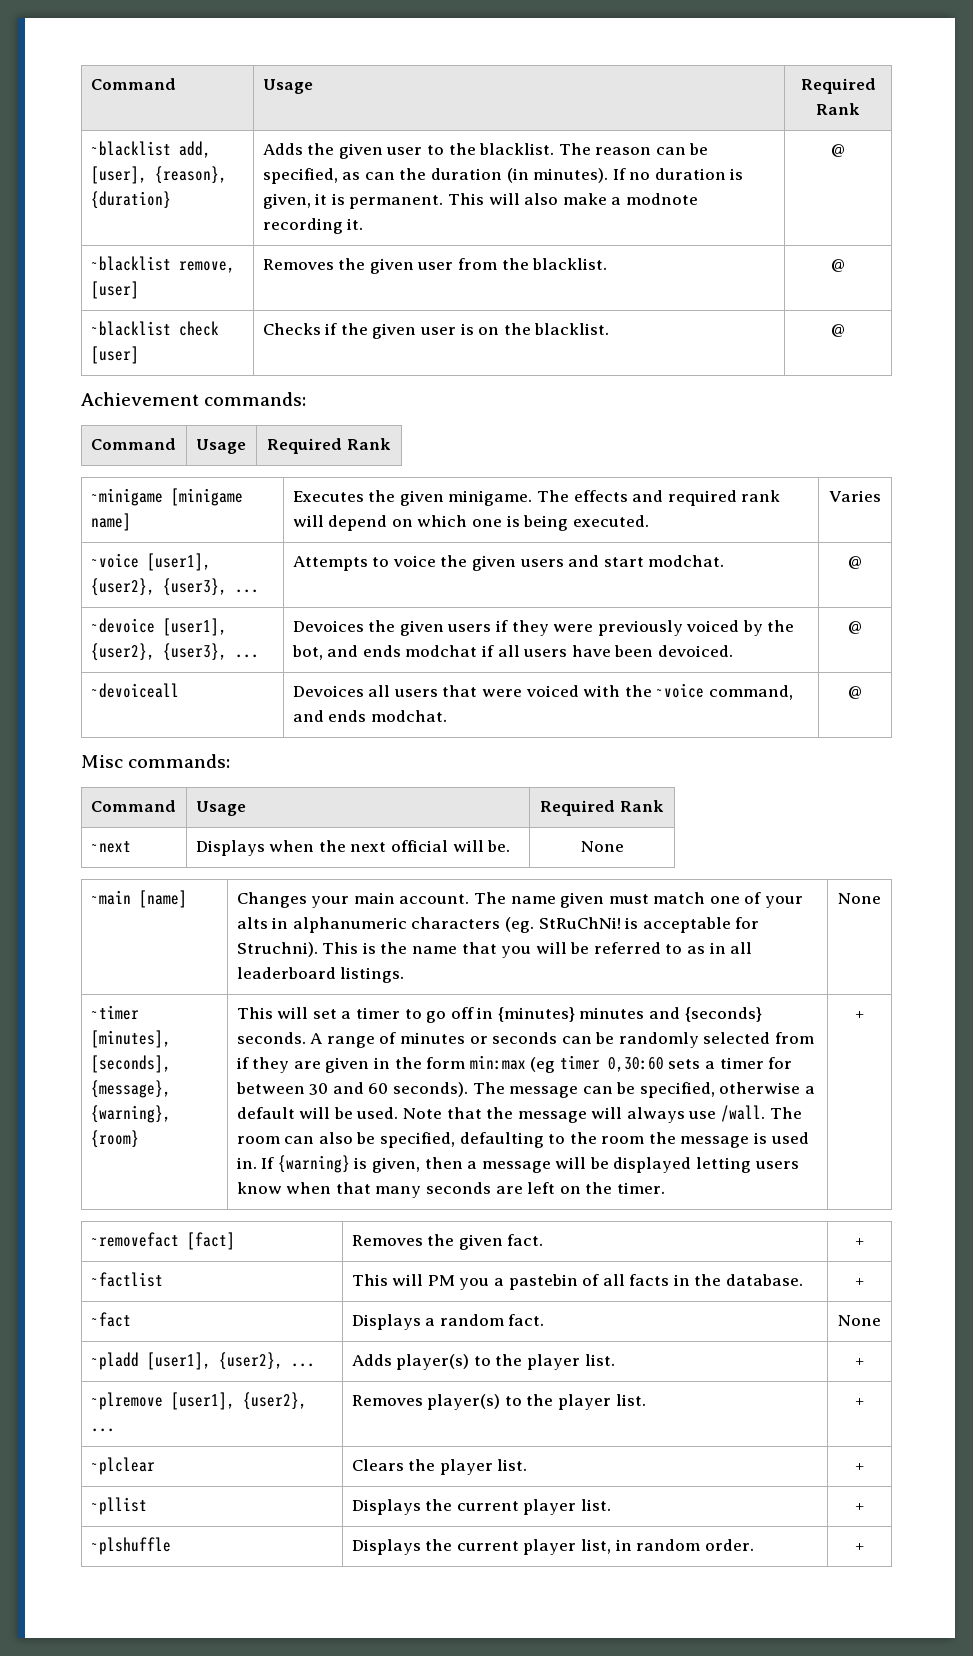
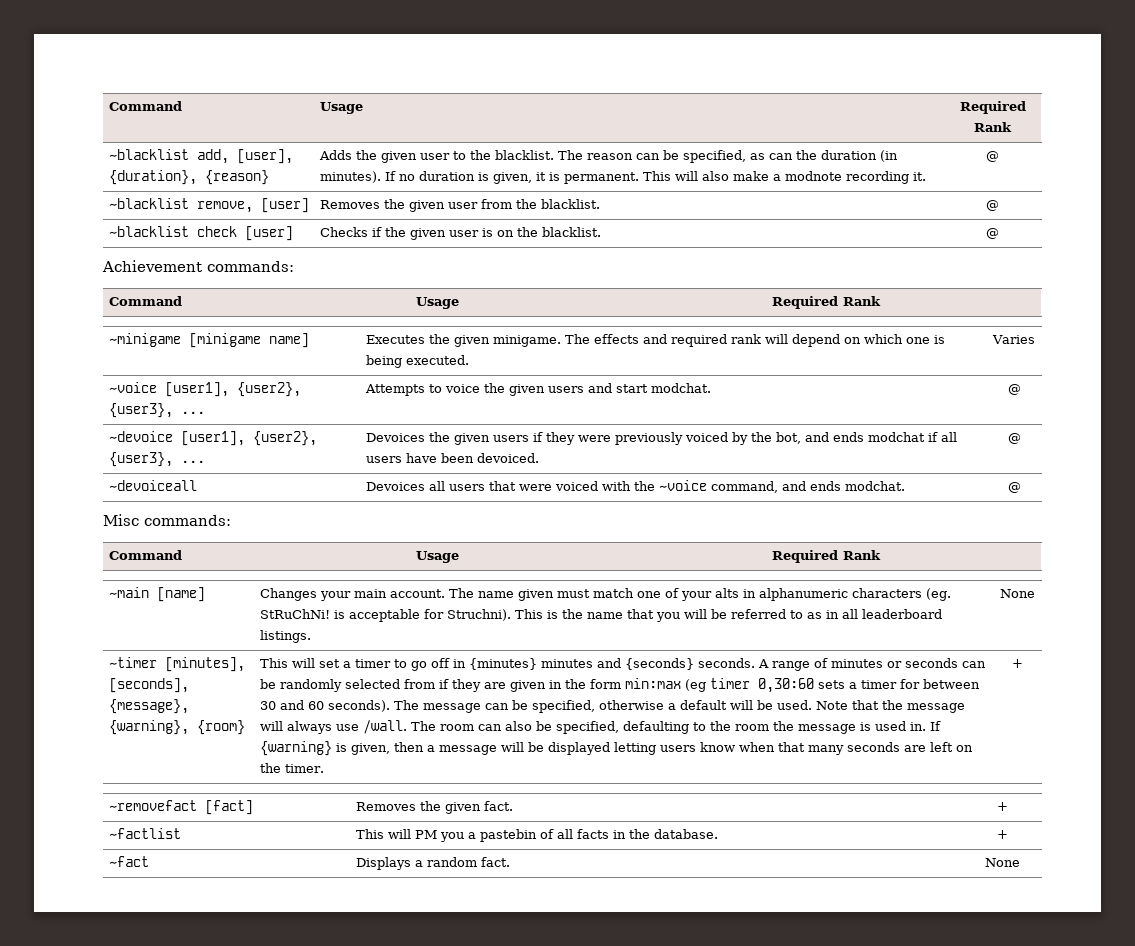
[154,166,227,184] [90,191,171,209] {reason}, {duration} -> [108,170,269,185] {duration}, {reason}
[90,841,131,853] [195,840,511,856] [580,841,624,852] // ~next | Displays when the next official will be. | None -> (881, 555) none
[90,1352,315,1370] [351,1354,615,1370] [855,1358,864,1366] [90,1392,307,1410] [90,1428,115,1432] [351,1394,646,1410] [855,1398,864,1406] [90,1457,155,1475] [351,1459,528,1475] [855,1463,864,1471] [90,1497,147,1515] [351,1499,611,1515] [855,1503,864,1511] [90,1537,171,1555] [351,1539,754,1555] [855,1543,864,1551] // ~pladd [user1], {user2}, ... | Adds player(s) to the player list. | + // ~plremove [user1], {user2}, ... | Removes player(s) to the player list. | + // ~plclear | Clears the player list. | + // ~pllist | Displays the current player list. | + // ~plshuffle | Displays the current player list, in random order. | + -> (1020, 862) none

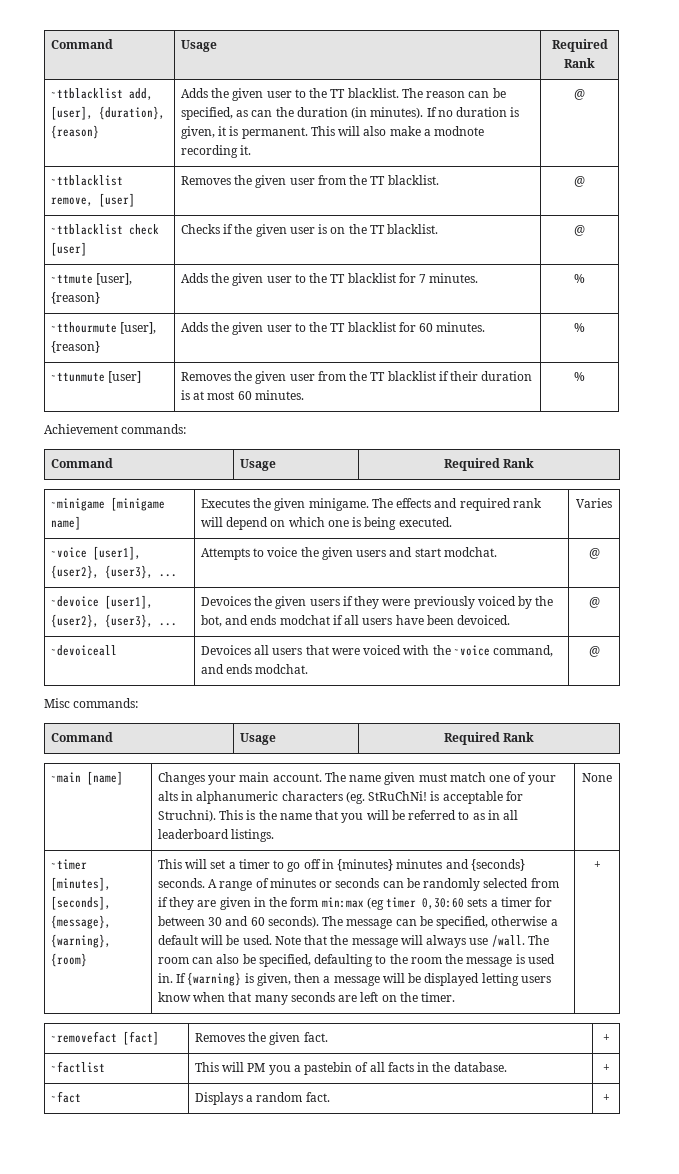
[108,101,182,111] [319,102,363,114] [959,101,1026,114] [974,122,1012,132] [108,149,189,160] Command | Usage | Required Rank // ~blacklist -> [50,39,113,49] [180,40,217,52] [551,39,608,52] [564,58,595,68] [50,88,123,99] Command | Usage | Required Rank // ~ttblacklist
(491, 155) none -> [330,89,346,98] TT
[108,198,189,209] ~blacklist -> [50,175,123,186] ~ttblacklist
[540,199,600,209] [986,200,999,211] [108,226,189,237] blacklist. | @ // ~blacklist -> [370,175,439,185] [574,176,585,187] [50,224,123,235] TT blacklist. | @ // ~ttblacklist
[541,227,601,237] [986,228,999,239] blacklist. | @ -> [369,224,439,234] [574,225,585,236] [50,273,133,285] [50,292,100,304] [180,273,479,286] [574,274,585,283] [50,322,157,334] [50,341,100,353] [180,322,486,335] [574,323,585,332] [50,371,142,383] [180,371,533,384] [180,390,304,400] [574,372,585,381] TT blacklist. | @ // ~ttmute [user], {reason} | Adds the given user to the TT blacklist for 7 minutes. | % // ~tthourmute [user], {reason} | Adds the given user to the TT blacklist for 60 minutes. | % // ~ttunmute [user] | Removes the given user from the TT blacklist if their duration is at most 60 minutes. | %
[985,858,1020,867] | None -> [602,1094,610,1102] | +

